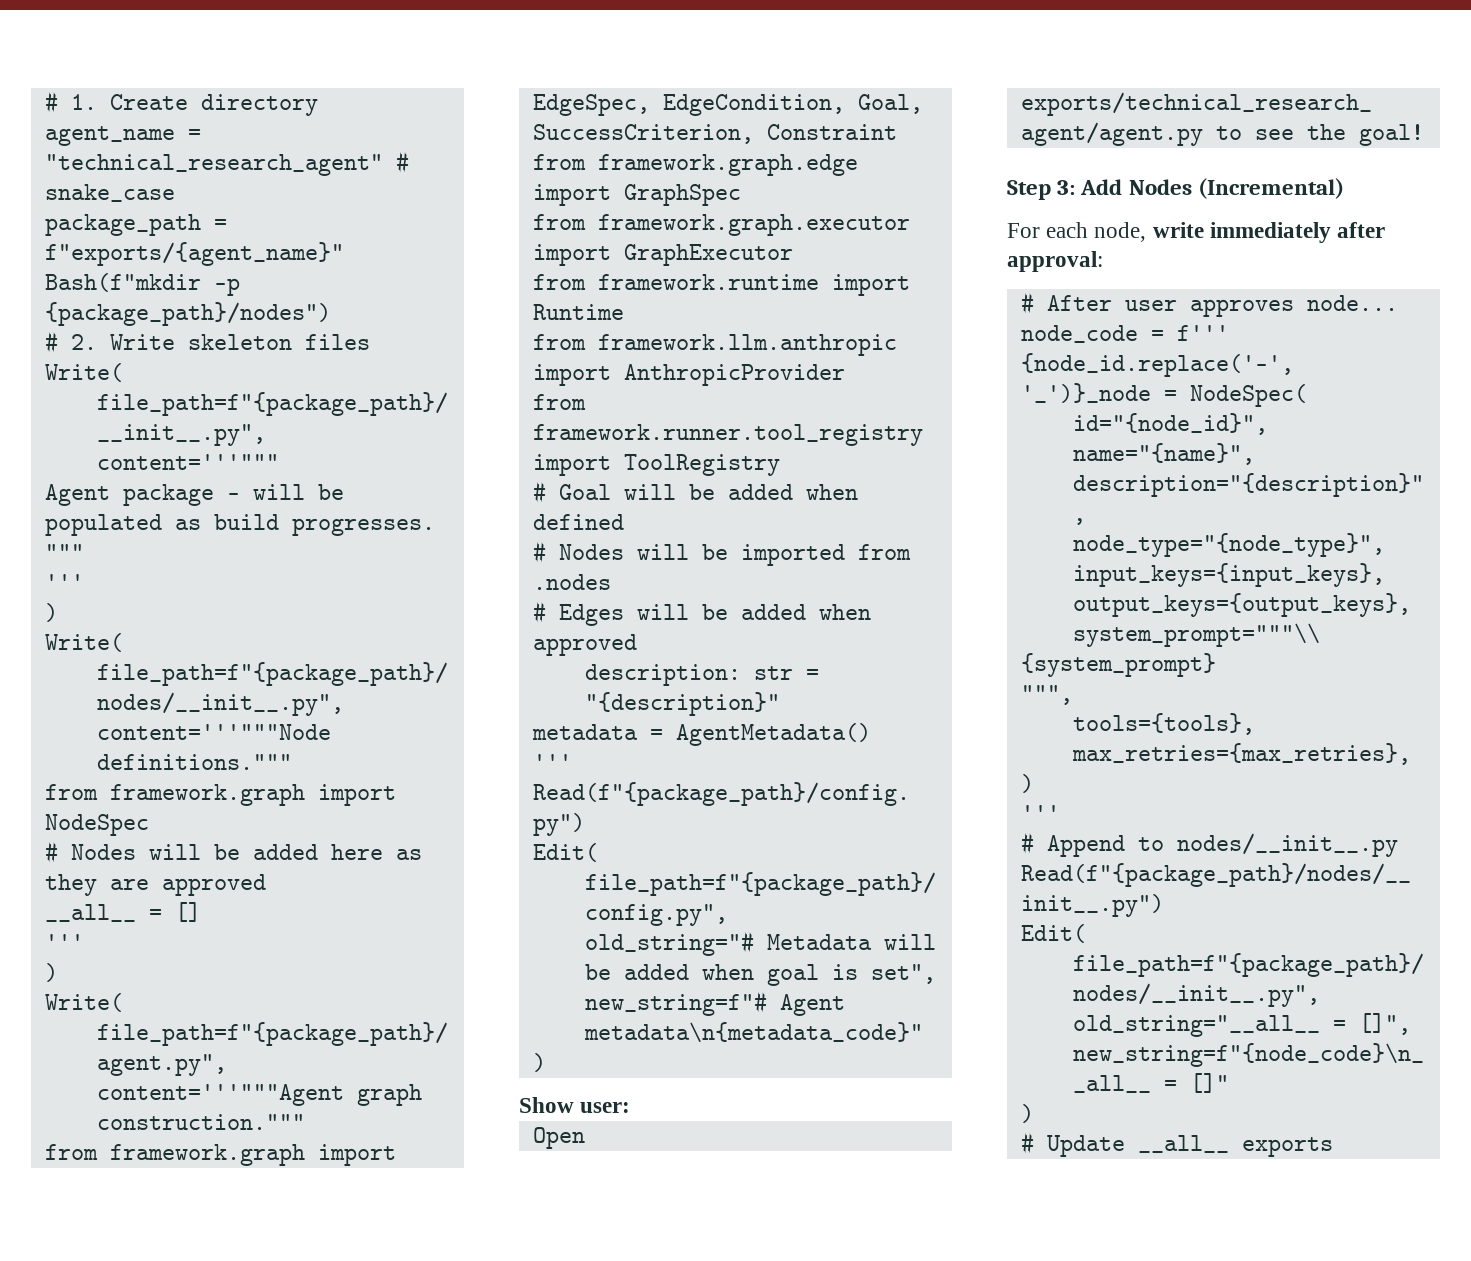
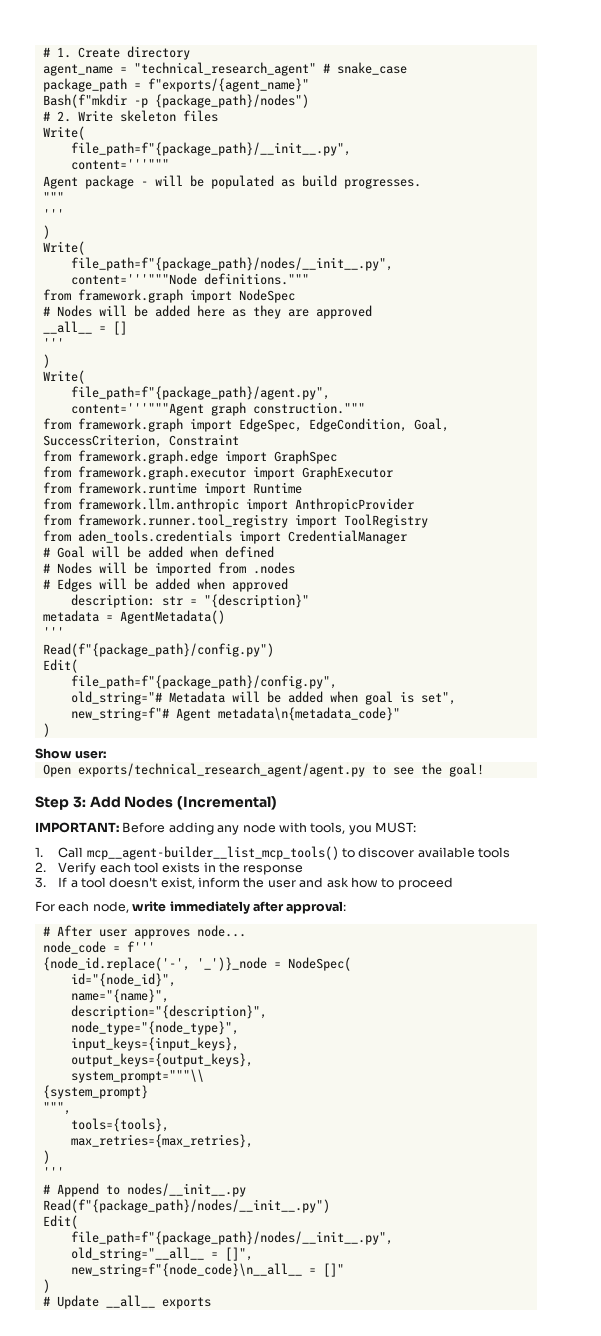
(780, 465) none -> [42,530,407,544] // from aden_tools.credentials import CredentialManager
(1344, 188) none -> [35,822,416,835] [35,846,511,860] [35,862,304,875] [35,877,453,890] // IMPORTANT: Before adding any node with tools, you MUST: // 1. Call mcp__agent-builder__list_mcp_tools() to discover available tools // 2. Verify each tool exists in the response // 3. If a tool doesn't exist, inform the user and ask how to proceed

